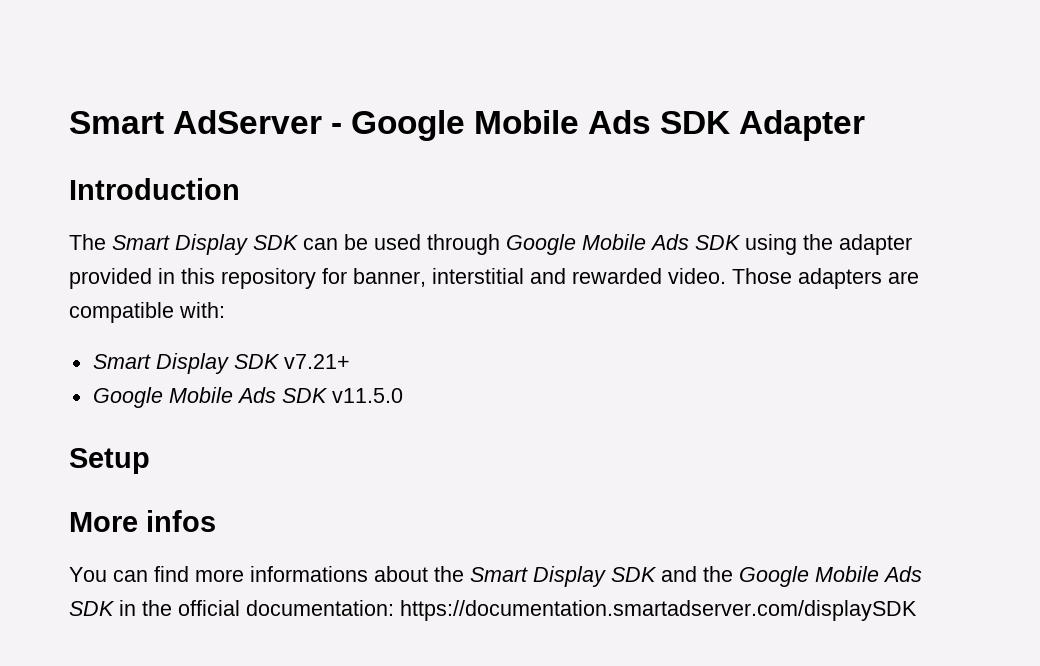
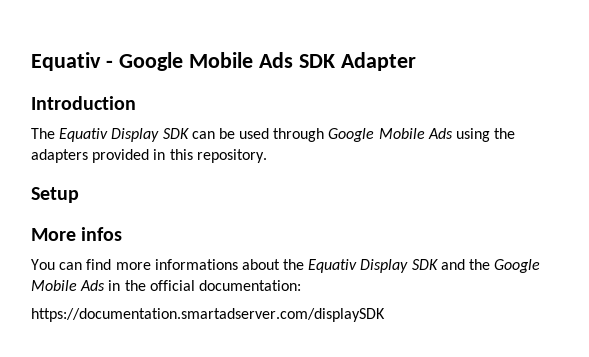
[69,110,323,134] Smart AdServer -> [31,52,101,71] Equativ
[112,235,170,250] Smart -> [59,128,109,142] Equativ
[695,235,741,250] SDK -> (453, 133) none
[839,234,912,255] adapter -> [31,149,88,163] adapters
[221,268,919,289] [69,302,225,323] [92,353,350,374] [92,387,403,408] repository for banner, interstitial and rewarded video. Those adapters are compatible with: // Smart Display SDK v7.21+ // Google Mobile Ads SDK v11.5.0 -> [196,149,267,163] repository.
[470,567,528,582] Smart -> [308,259,358,273] Equativ
[69,601,115,616] SDK -> (106, 285) none
(394, 608) none -> (301, 285) //

